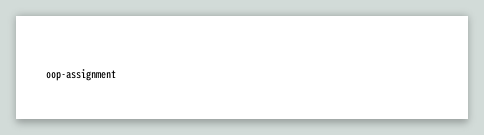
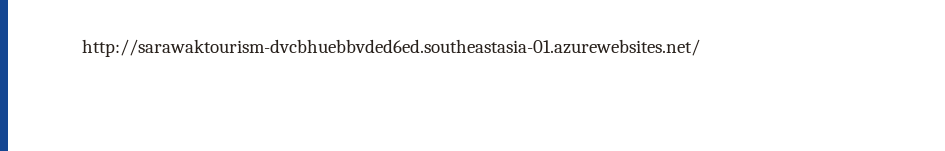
[46,69,116,81] oop-assignment -> [82,39,700,57] http://sarawaktourism-dvcbhuebbvded6ed.southeastasia-01.azurewebsites.net/

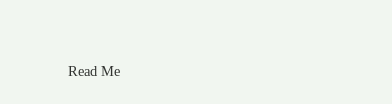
[82,39,700,57] http://sarawaktourism-dvcbhuebbvded6ed.southeastasia-01.azurewebsites.net/ -> [68,66,120,76] Read Me

